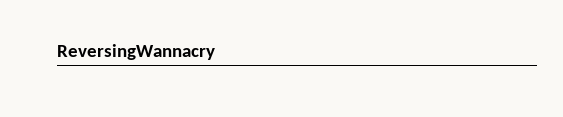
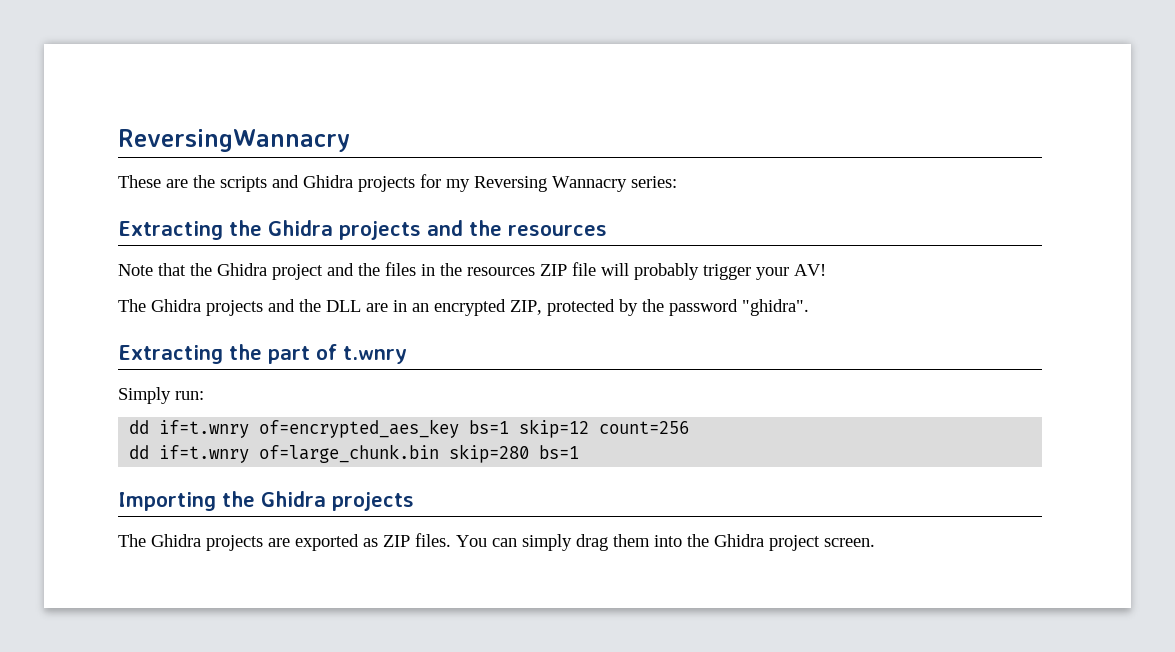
(215, 52) none -> [118,174,677,192] [118,220,607,240] [118,262,826,280] [118,299,809,316] [118,344,407,364] [118,387,204,404] [129,419,690,438] [129,444,580,463] [118,491,414,511] [118,533,875,551] // These are the scripts and Ghidra projects for my Reversing Wannacry series: // Extracting the Ghidra projects and the resources // Note that the Ghidra project and the files in the resources ZIP file will probably trigger your AV! // The Ghidra projects and the DLL are in an encrypted ZIP, protected by the password "ghidra". // Extracting the part of t.wnry // Simply run: // dd if=t.wnry of=encrypted_aes_key bs=1 skip=12 count=256 // dd if=t.wnry of=large_chunk.bin skip=280 bs=1 // Importing the Ghidra projects // The Ghidra projects are exported as ZIP files. You can simply drag them into the Ghidra project screen.

